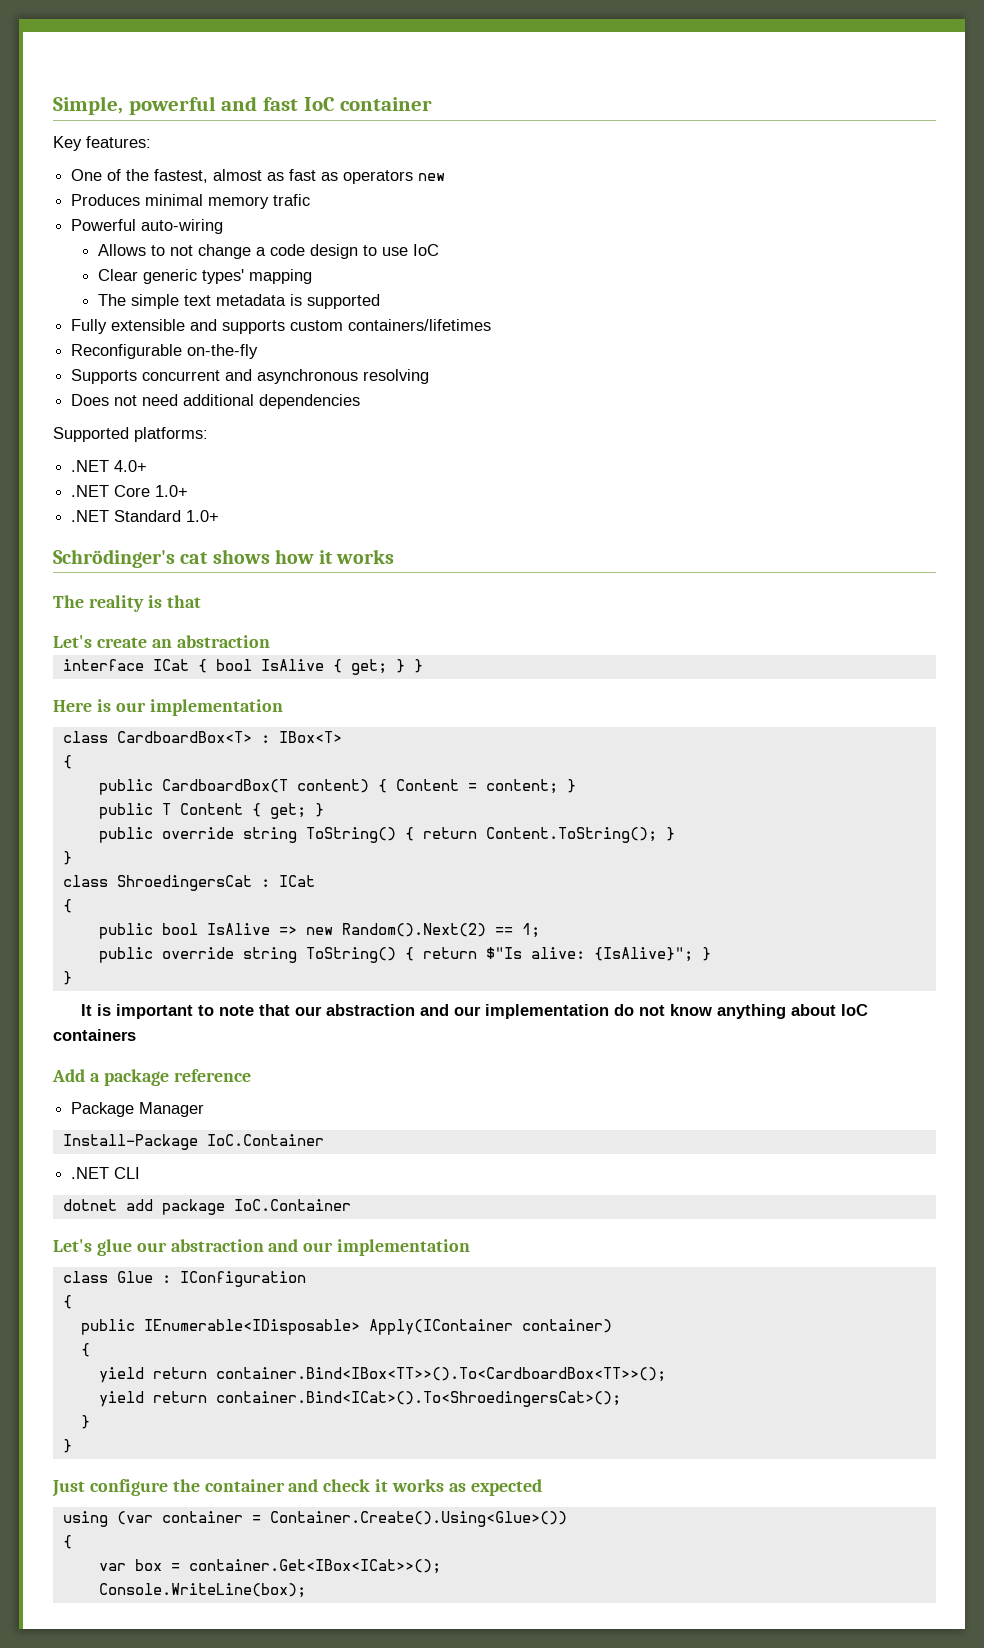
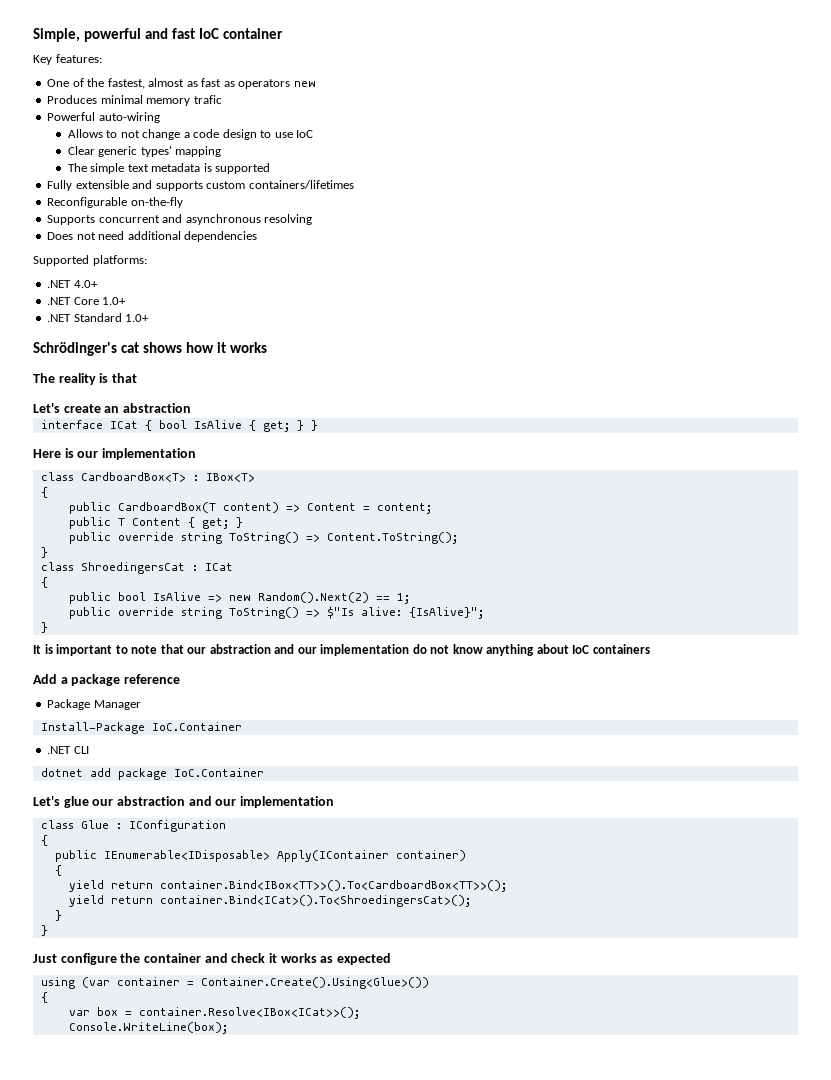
[377,779,387,793] { -> [285,504,300,512] =>
[566,779,576,793] } -> (432, 508) none
[404,827,477,841] { return -> [305,534,320,542] =>
[665,827,675,841] } -> (458, 538) none
[404,947,477,961] { return -> [305,609,320,617] =>
[701,947,711,961] } -> (484, 613) none
[188,1559,441,1574] container.Get<IBox<ICat>>(); -> [138,1007,360,1019] container.Resolve<IBox<ICat>>();

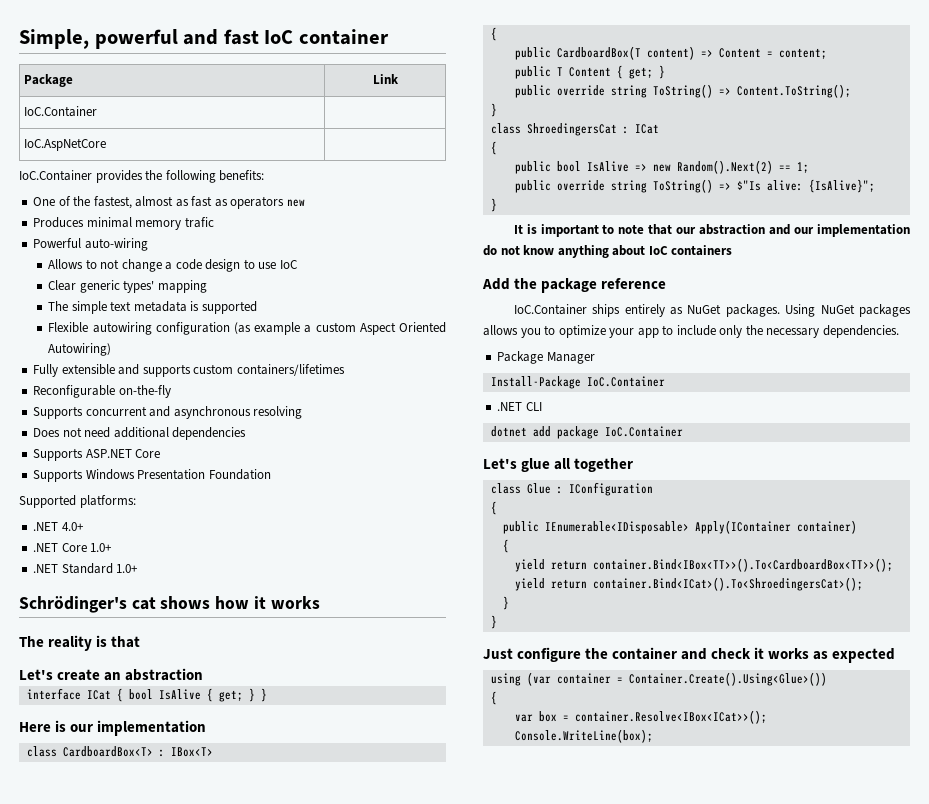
[33,54,102,65] // Key features: -> [24,74,74,87] [372,74,399,84] [24,106,98,117] [24,138,107,151] [19,170,265,183] // Package | Link // IoC.Container | // IoC.AspNetCore | // IoC.Container provides the following benefits:
(271, 168) none -> [48,322,446,335] [48,343,112,356] // Flexible autowiring configuration (as example a custom Aspect Oriented Autowiring)
(258, 236) none -> [33,448,161,461] [33,469,271,482] // Supports ASP.NET Core // Supports Windows Presentation Foundation
[60,677,68,684] a -> [514,278,538,289] the
(180, 679) none -> [513,304,911,317] [483,325,899,338] // IoC.Container ships entirely as NuGet packages. Using NuGet packages allows you to optimize your app to include only the necessary dependencies.
[92,796,334,808] our abstraction and our implementation -> [554,458,634,472] all together

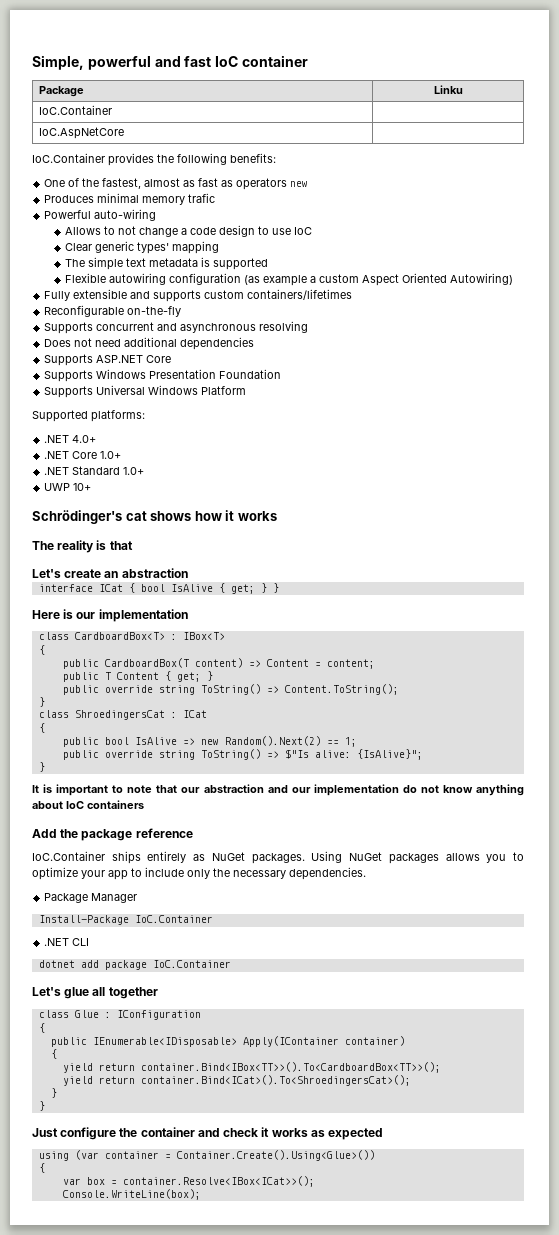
[372,74,399,84] Link -> [433,85,463,94] Linku
(271, 474) none -> [44,385,247,398] // Supports Universal Windows Platform
(139, 568) none -> [44,483,92,491] // UWP 10+

